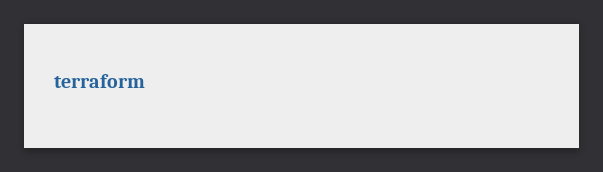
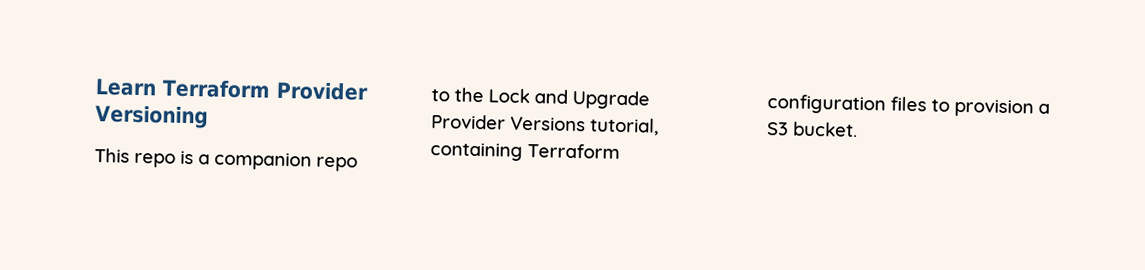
[54,74,145,88] terraform -> [95,78,369,101] [95,105,209,129] [94,148,358,172] [431,87,650,110] [431,114,659,136] [430,142,620,161] [767,94,1050,118] [767,121,858,137] Learn Terraform Provider Versioning // This repo is a companion repo to the Lock and Upgrade Provider Versions tutorial, containing Terraform configuration files to provision a S3 bucket.

